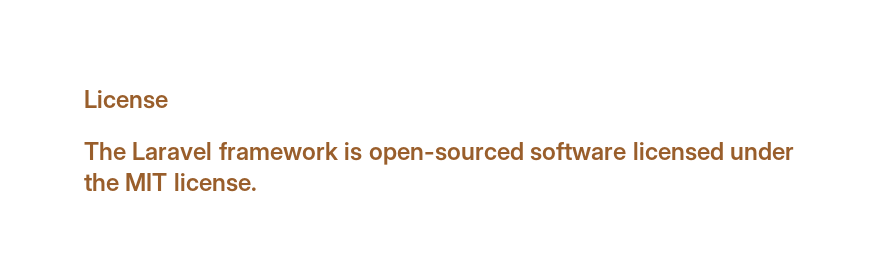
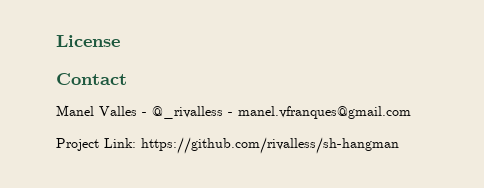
[84,142,795,165] [84,173,257,192] The Laravel framework is open-sourced software licensed under the MIT license. -> [56,73,127,85] [56,105,411,119] [56,137,399,154] Contact // Manel Valles - @_rivalless - manel.vfranques@gmail.com // Project Link: https://github.com/rivalless/sh-hangman

